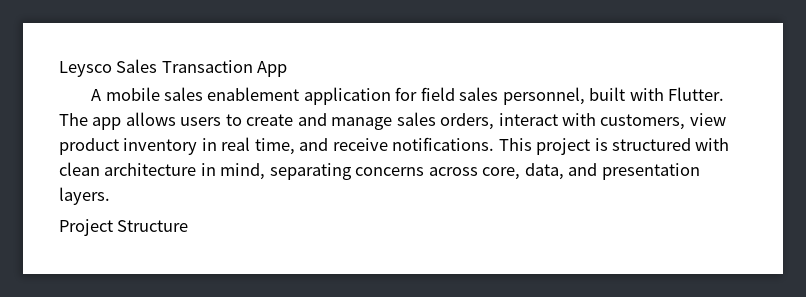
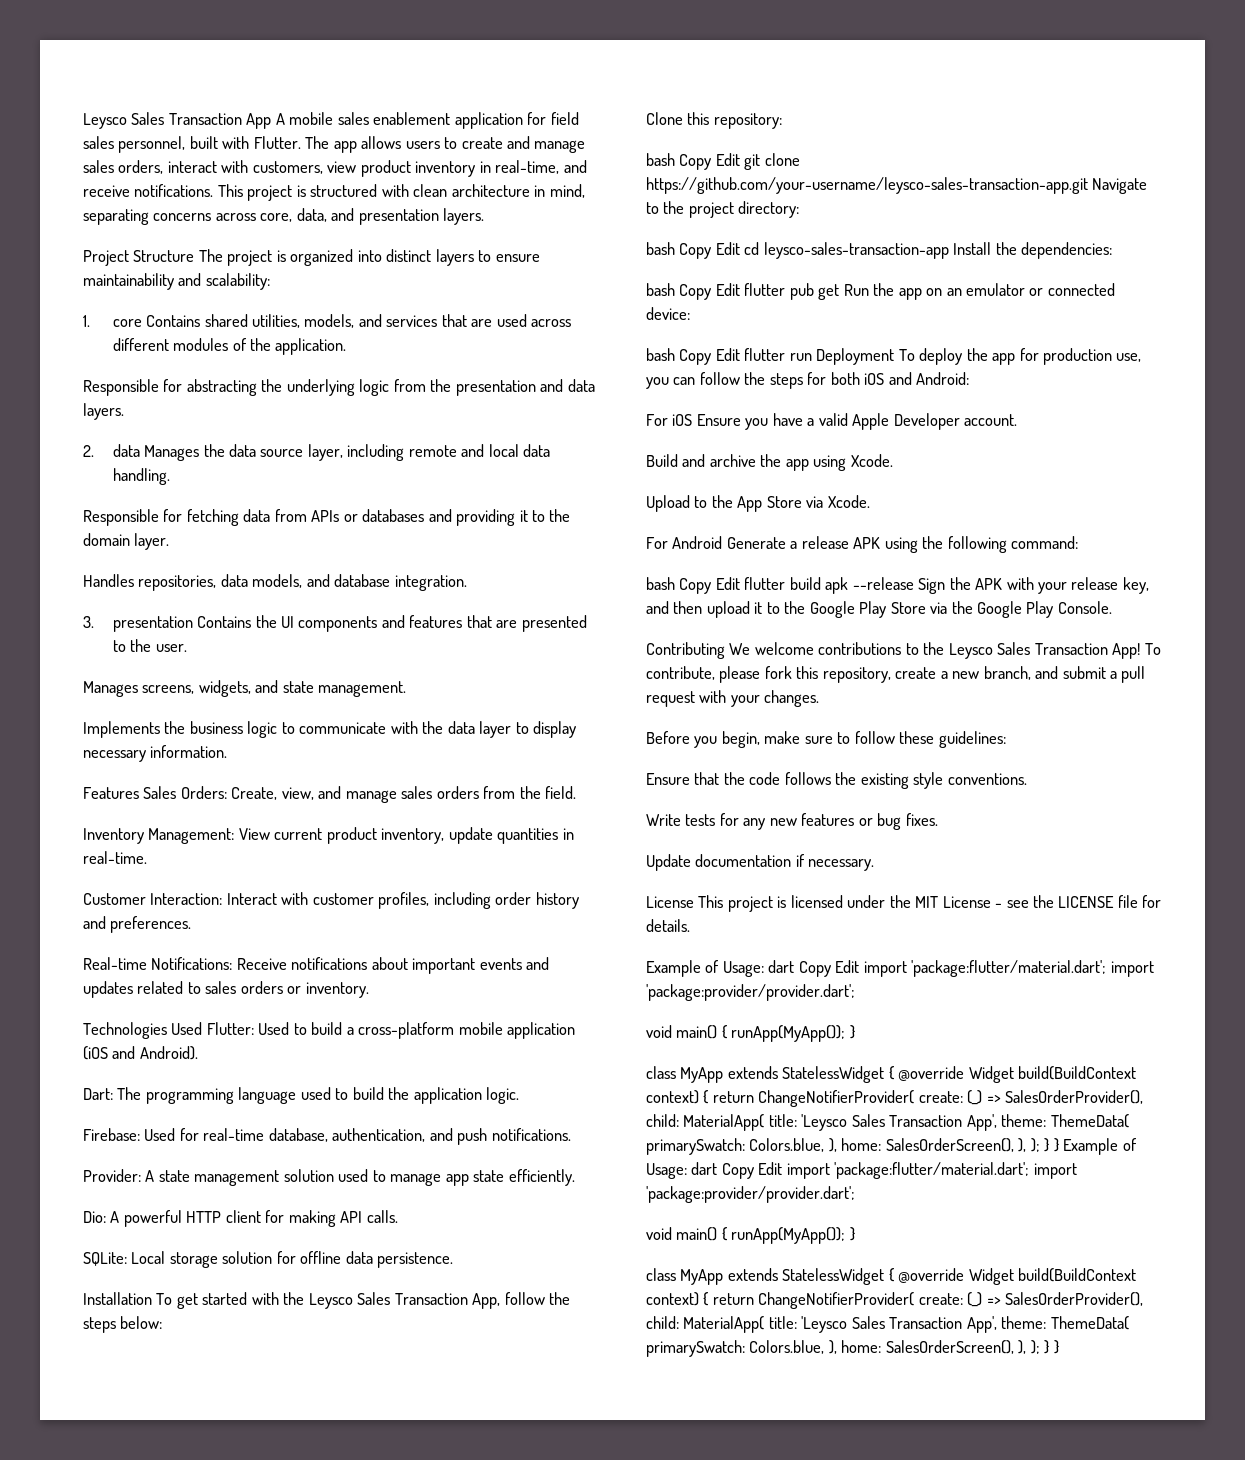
(288, 69) // -> (272, 121) none
[221,137,295,155] real time, -> [495,160,560,174] real-time,
(189, 226) none -> [198,249,540,266] [83,273,270,290] [83,314,572,328] [112,338,347,355] [83,379,595,396] [83,403,124,420] [83,444,551,461] [112,468,170,485] [83,509,571,526] [83,533,170,550] [83,574,467,591] [83,615,587,632] [112,639,187,652] [83,680,407,697] [83,721,577,738] [83,745,228,762] [83,786,577,803] [83,827,574,844] [83,851,147,864] [83,892,579,909] [83,916,192,933] [83,957,550,974] [83,981,369,998] [83,1022,576,1039] [83,1046,198,1060] [83,1087,520,1104] [83,1128,571,1145] [83,1169,575,1186] [83,1210,398,1227] [83,1251,454,1268] [83,1292,570,1309] [83,1316,163,1333] [646,112,782,129] [646,153,800,170] [646,177,1148,194] [646,201,800,218] [646,242,1113,259] [646,283,1115,300] [646,307,690,320] [646,348,1142,365] [646,372,970,389] [646,413,1018,430] [646,454,893,471] [646,495,870,512] [646,536,1079,553] [646,577,1149,594] [646,601,1112,618] [646,642,1161,659] [646,666,1146,683] [646,690,820,707] [646,731,1006,748] [646,772,1027,789] [646,813,938,830] [646,854,875,871] [646,895,1162,912] [646,919,690,932] [646,960,1154,977] [646,984,855,1001] [646,1025,855,1042] [646,1066,1137,1083] [646,1090,1144,1107] [646,1114,1129,1131] [646,1138,1137,1155] [646,1162,1077,1179] [646,1186,855,1203] [646,1227,855,1244] [646,1268,1137,1285] [646,1292,1144,1309] [646,1316,1129,1333] [646,1340,1059,1357] The project is organized into distinct layers to ensure maintainability and scalability: // 1. core Contains shared utilities, models, and services that are used across different modules of the application. // Responsible for abstracting the underlying logic from the presentation and data layers. // 2. data Manages the data source layer, including remote and local data handling. // Responsible for fetching data from APIs or databases and providing it to the domain layer. // Handles repositories, data models, and database integration. // 3. presentation Contains the UI components and features that are presented to the user. // Manages screens, widgets, and state management. // Implements the business logic to communicate with the data layer to display necessary information. // Features Sales Orders: Create, view, and manage sales orders from the field. // Inventory Management: View current product inventory, update quantities in real-time. // Customer Interaction: Interact with customer profiles, including order history and preferences. // Real-time Notifications: Receive notifications about important events and updates related to sales orders or inventory. // Technologies Used Flutter: Used to build a cross-platform mobile application (iOS and Android). // Dart: The programming language used to build the application logic. // Firebase: Used for real-time database, authentication, and push notifications. // Provider: A state management solution used to manage app state efficiently. // Dio: A powerful HTTP client for making API calls. // SQLite: Local storage solution for offline data persistence. // Installation To get started with the Leysco Sales Transaction App, follow the steps below: // Clone this repository: // bash Copy Edit git clone https://github.com/your-username/leysco-sales-transaction-app.git Navigate to the project directory: // bash Copy Edit cd leysco-sales-transaction-app Install the dependencies: // bash Copy Edit flutter pub get Run the app on an emulator or connected device: // bash Copy Edit flutter run Deployment To deploy the app for production use, you can follow the steps for both iOS and Android: // For iOS Ensure you have a valid Apple Developer account. // Build and archive the app using Xcode. // Upload to the App Store via Xcode. // For Android Generate a release APK using the following command: // bash Copy Edit flutter build apk --release Sign the APK with your release key, and then upload it to the Google Play Store via the Google Play Console. // Contributing We welcome contributions to the Leysco Sales Transaction App! To contribute, please fork this repository, create a new branch, and submit a pull request with your changes. // Before you begin, make sure to follow these guidelines: // Ensure that the code follows the existing style conventions. // Write tests for any new features or bug fixes. // Update documentation if necessary. // License This project is licensed under the MIT License - see the LICENSE file for details. // Example of Usage: dart Copy Edit import 'package:flutter/material.dart'; import 'package:provider/provider.dart'; // void main() { runApp(MyApp()); } // class MyApp extends StatelessWidget { @override Widget build(BuildContext context) { return ChangeNotifierProvider( create: (_) => SalesOrderProvider(), child: MaterialApp( title: 'Leysco Sales Transaction App', theme: ThemeData( primarySwatch: Colors.blue, ), home: SalesOrderScreen(), ), ); } } Example of Usage: dart Copy Edit import 'package:flutter/material.dart'; import 'package:provider/provider.dart'; // void main() { runApp(MyApp()); } // class MyApp extends StatelessWidget { @override Widget build(BuildContext context) { return ChangeNotifierProvider( create: (_) => SalesOrderProvider(), child: MaterialApp( title: 'Leysco Sales Transaction App', theme: ThemeData( primarySwatch: Colors.blue, ), home: SalesOrderScreen(), ), ); } }

